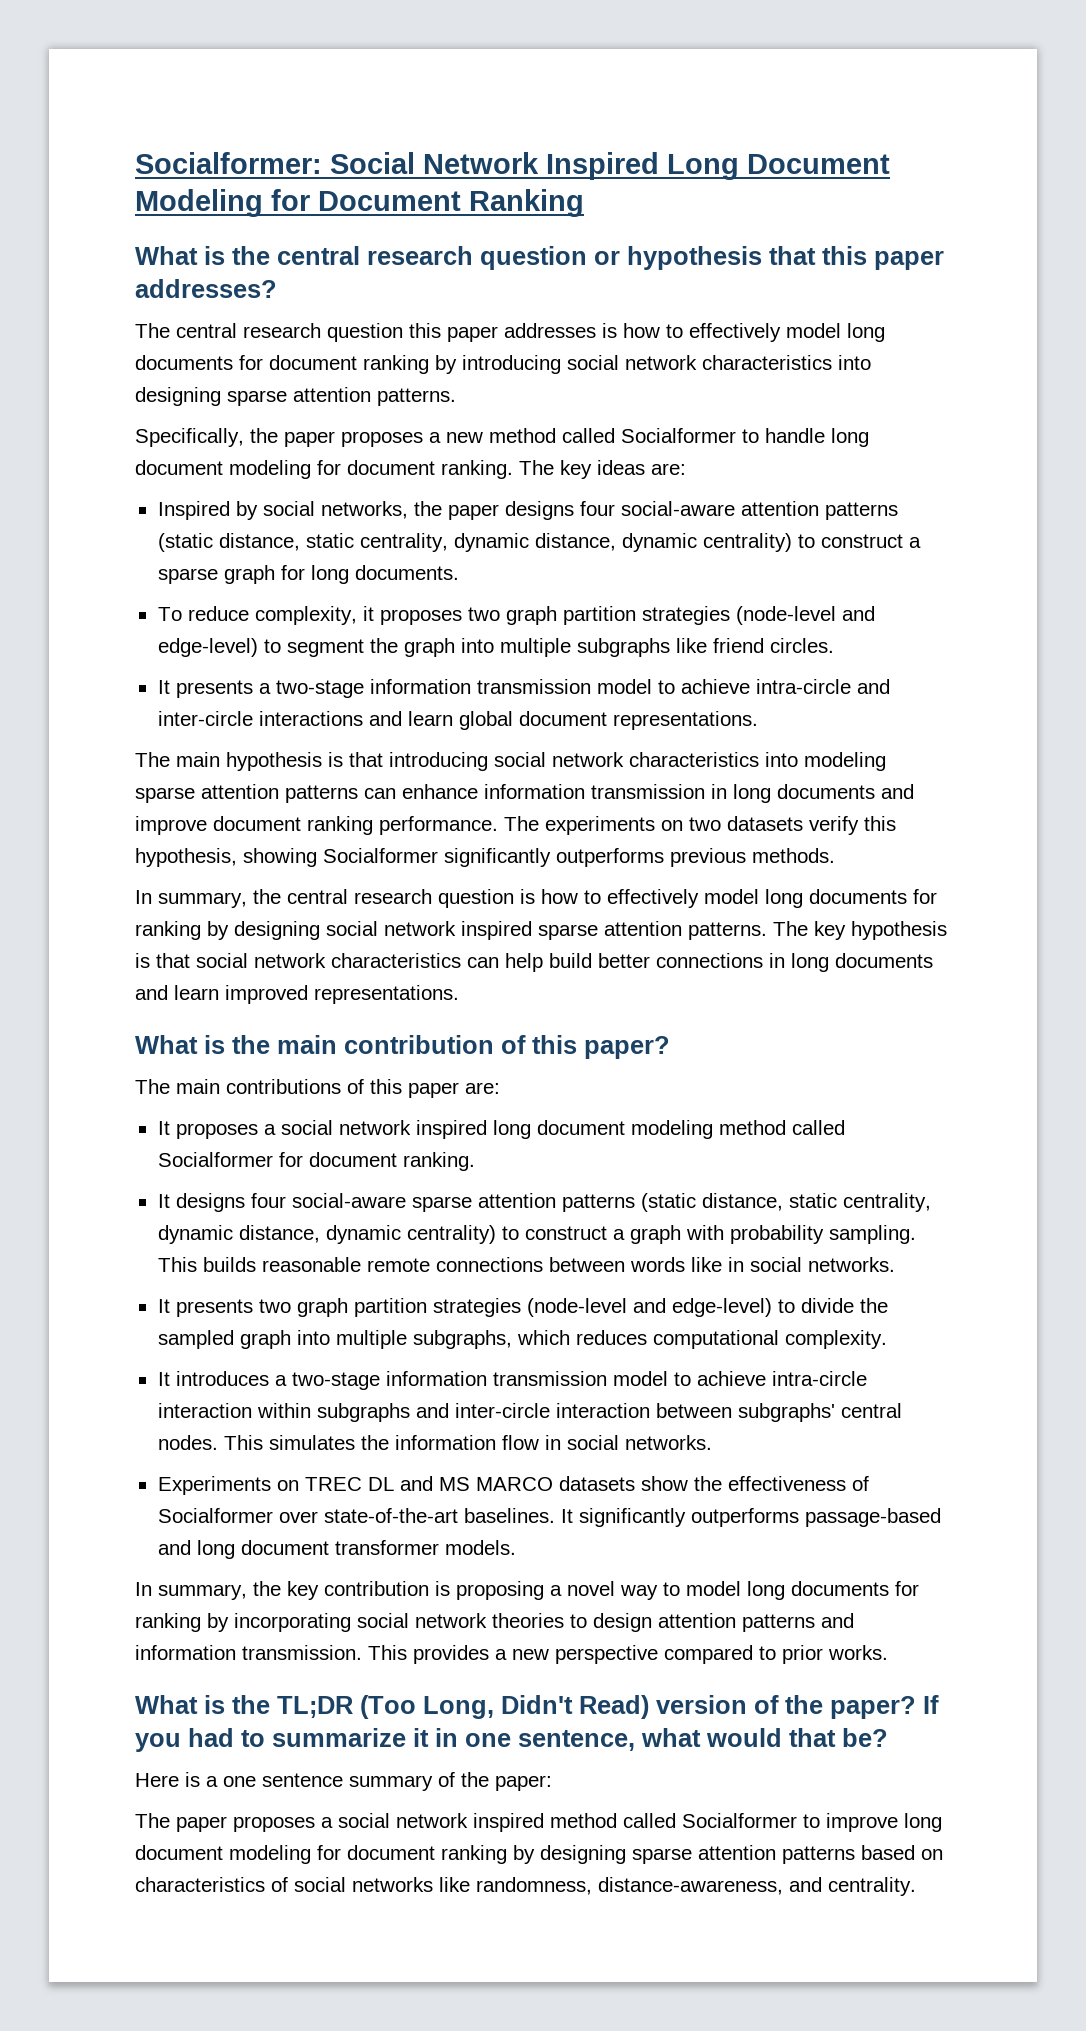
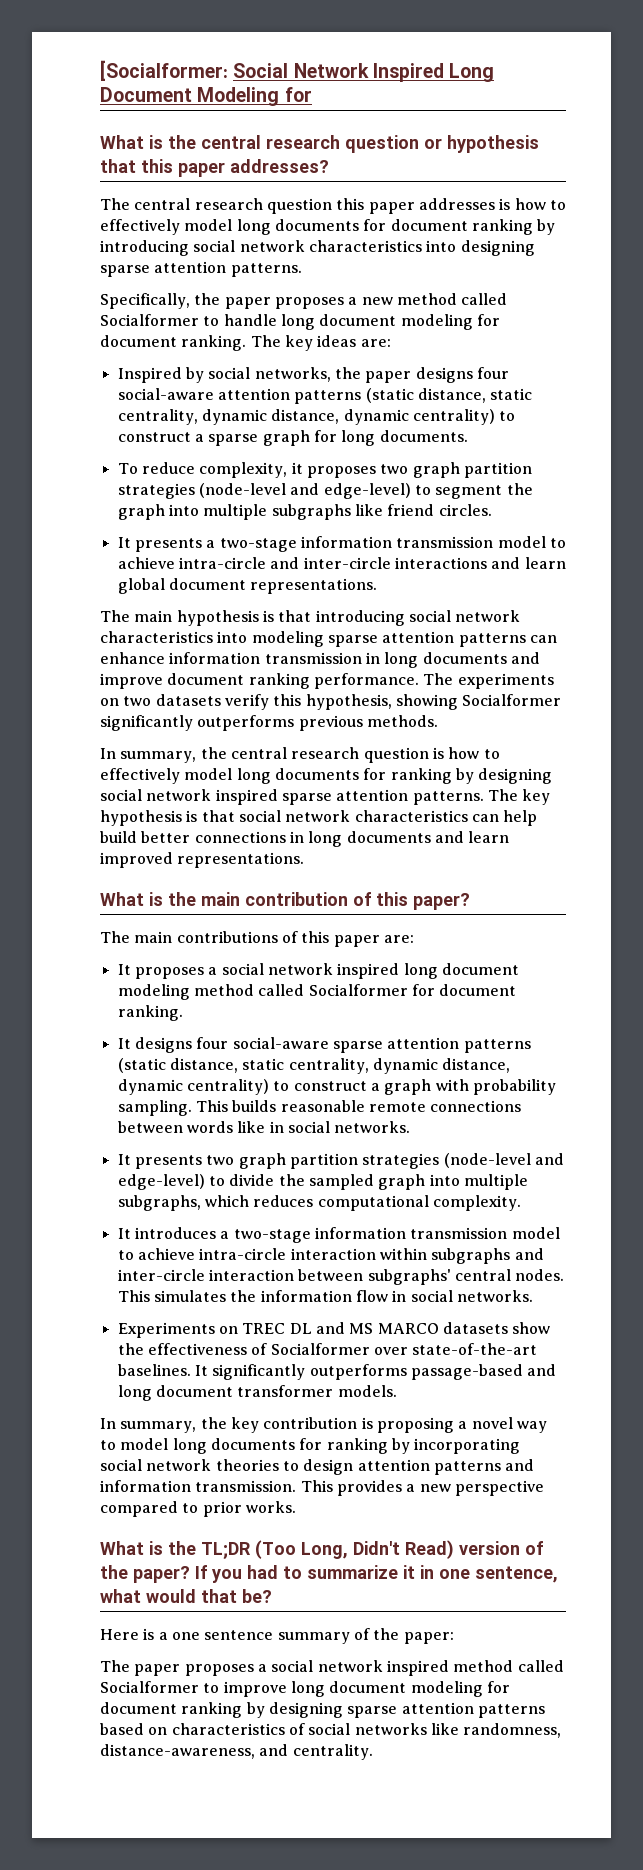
[135,152,322,174] Socialformer: -> [100,60,228,81] [Socialformer:
[318,189,584,217] Document Ranking -> (312, 94) none

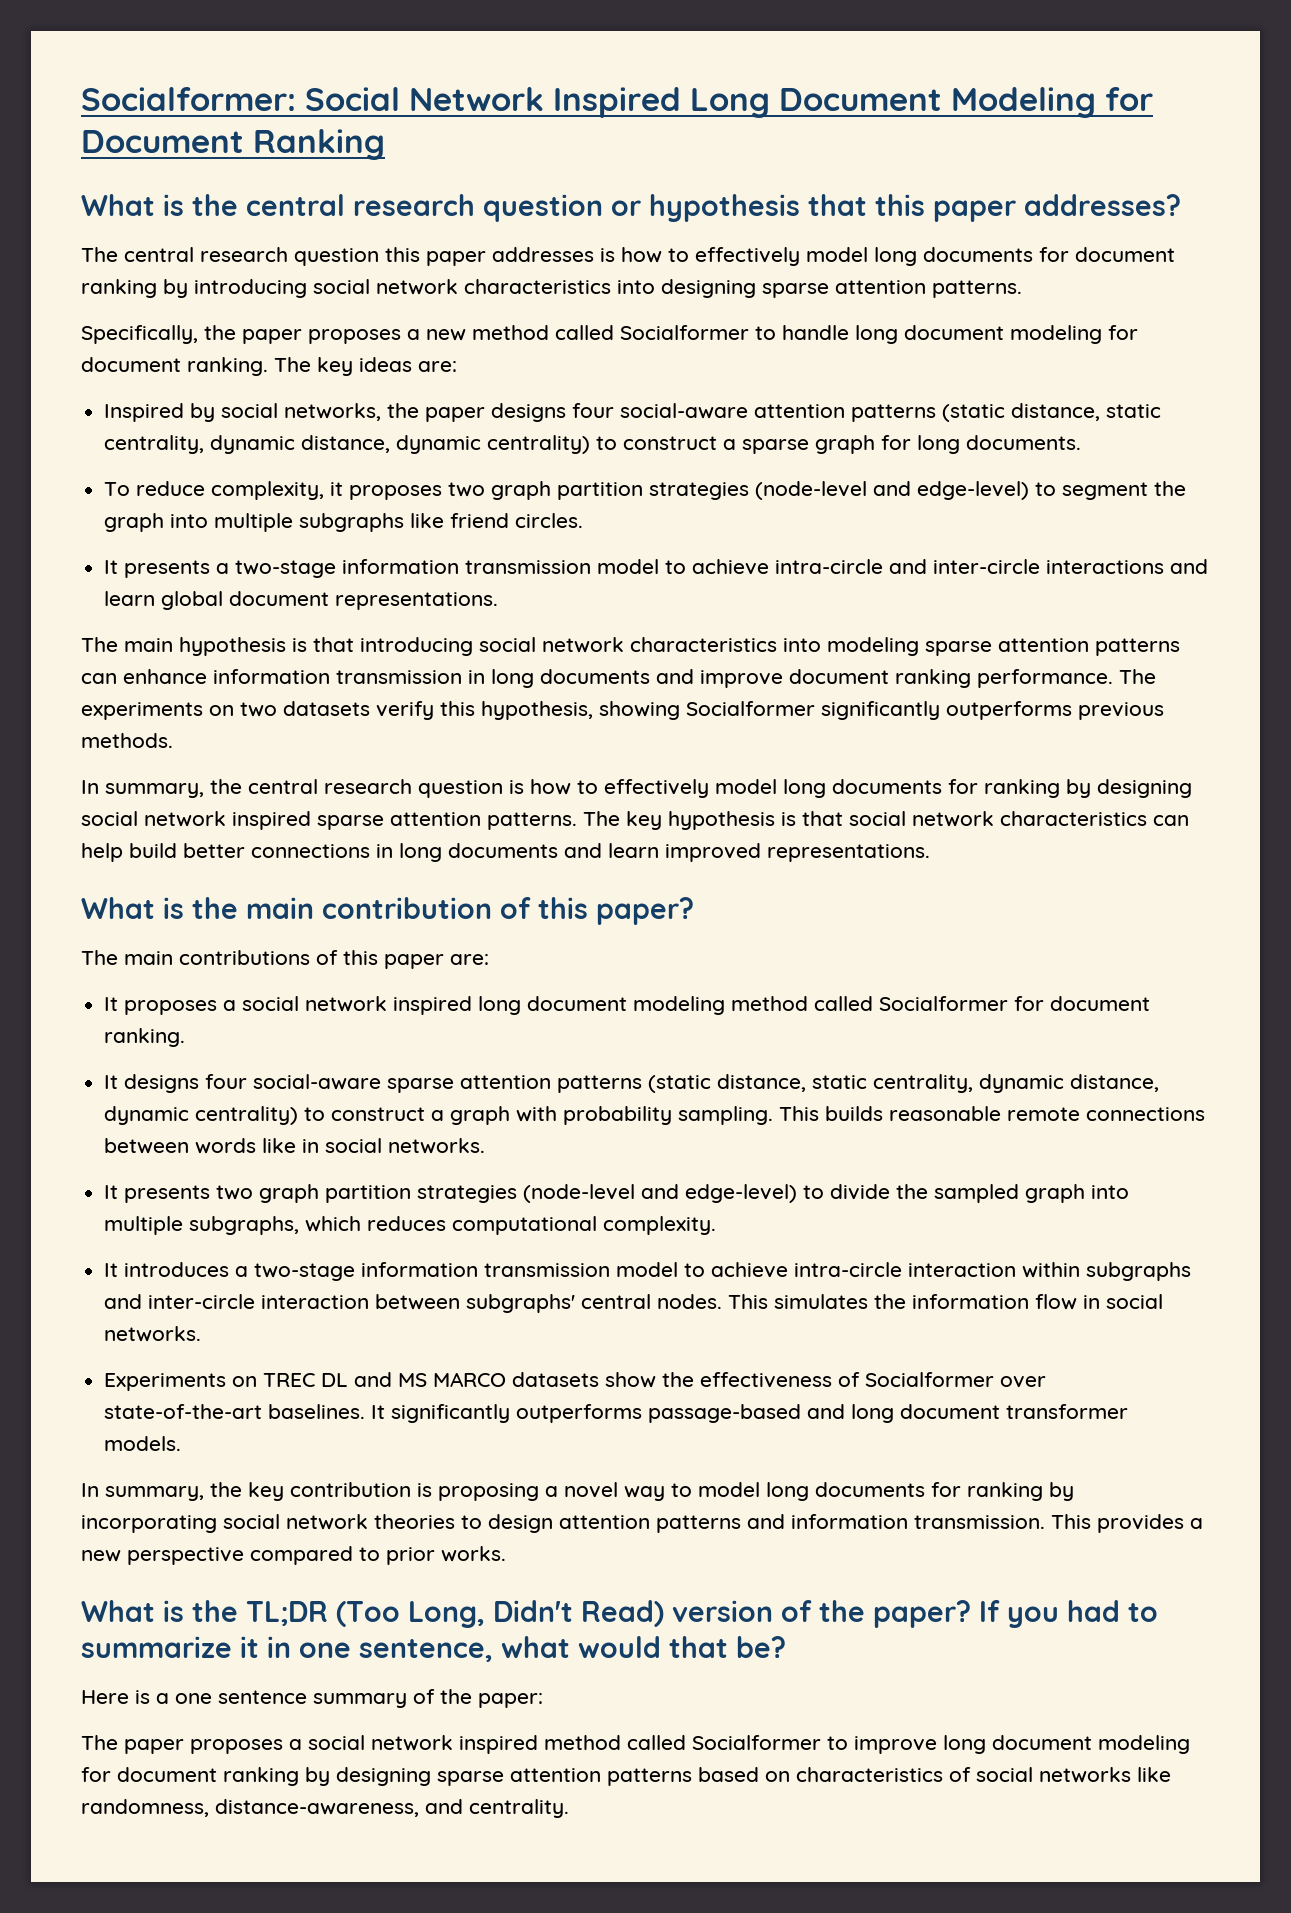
[100,60,228,81] [Socialformer: -> [81,87,296,111] Socialformer:
(312, 94) none -> [81,129,385,160] Document Ranking

